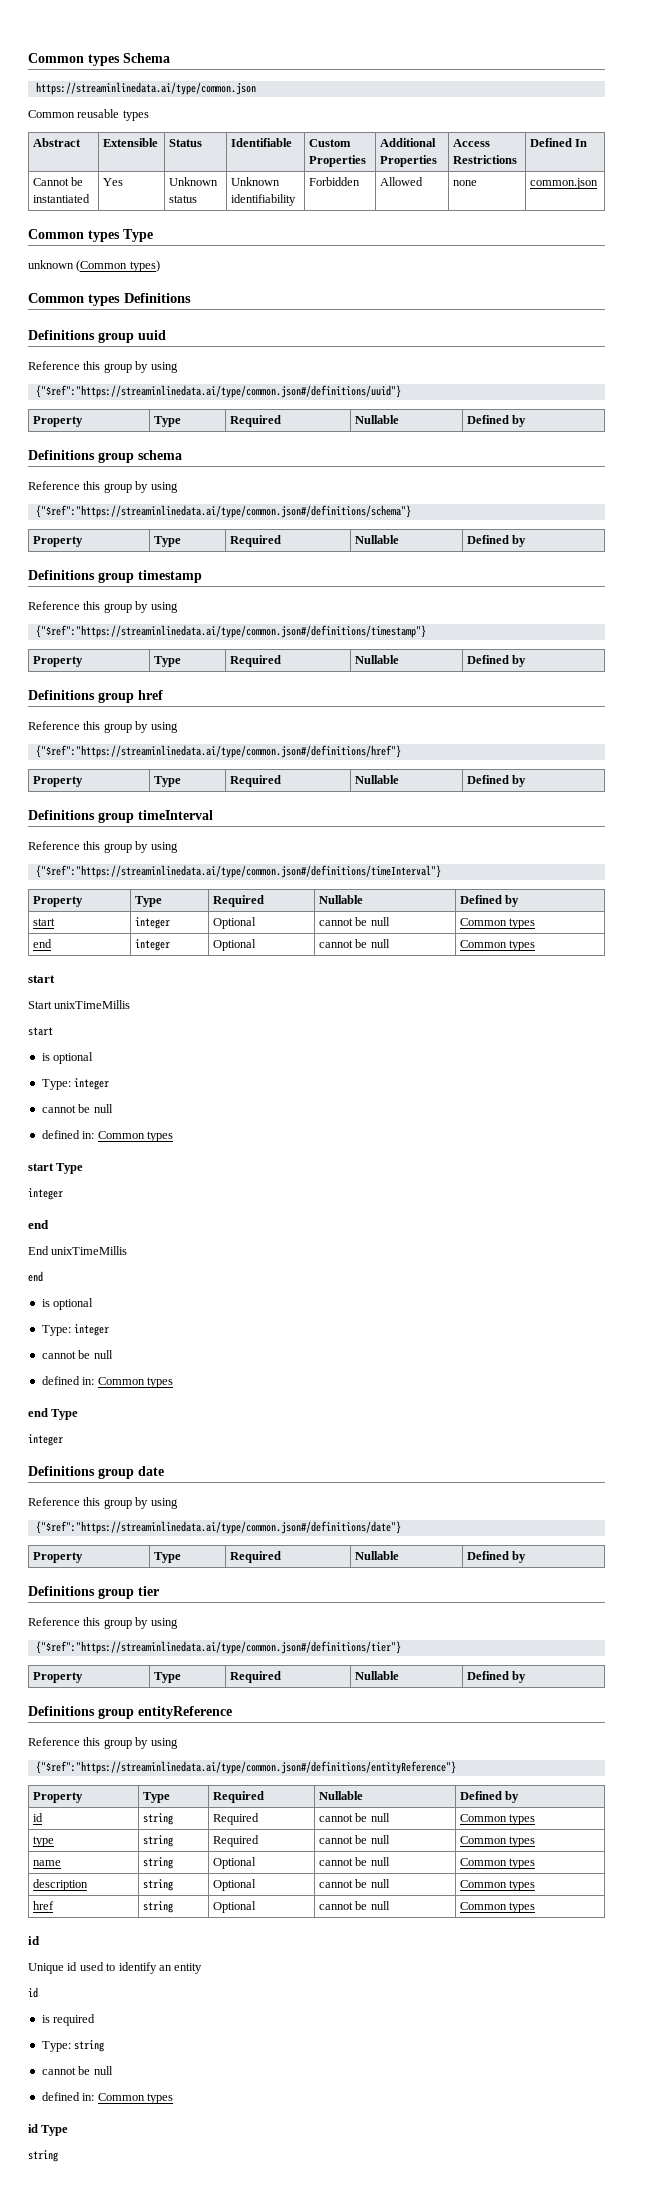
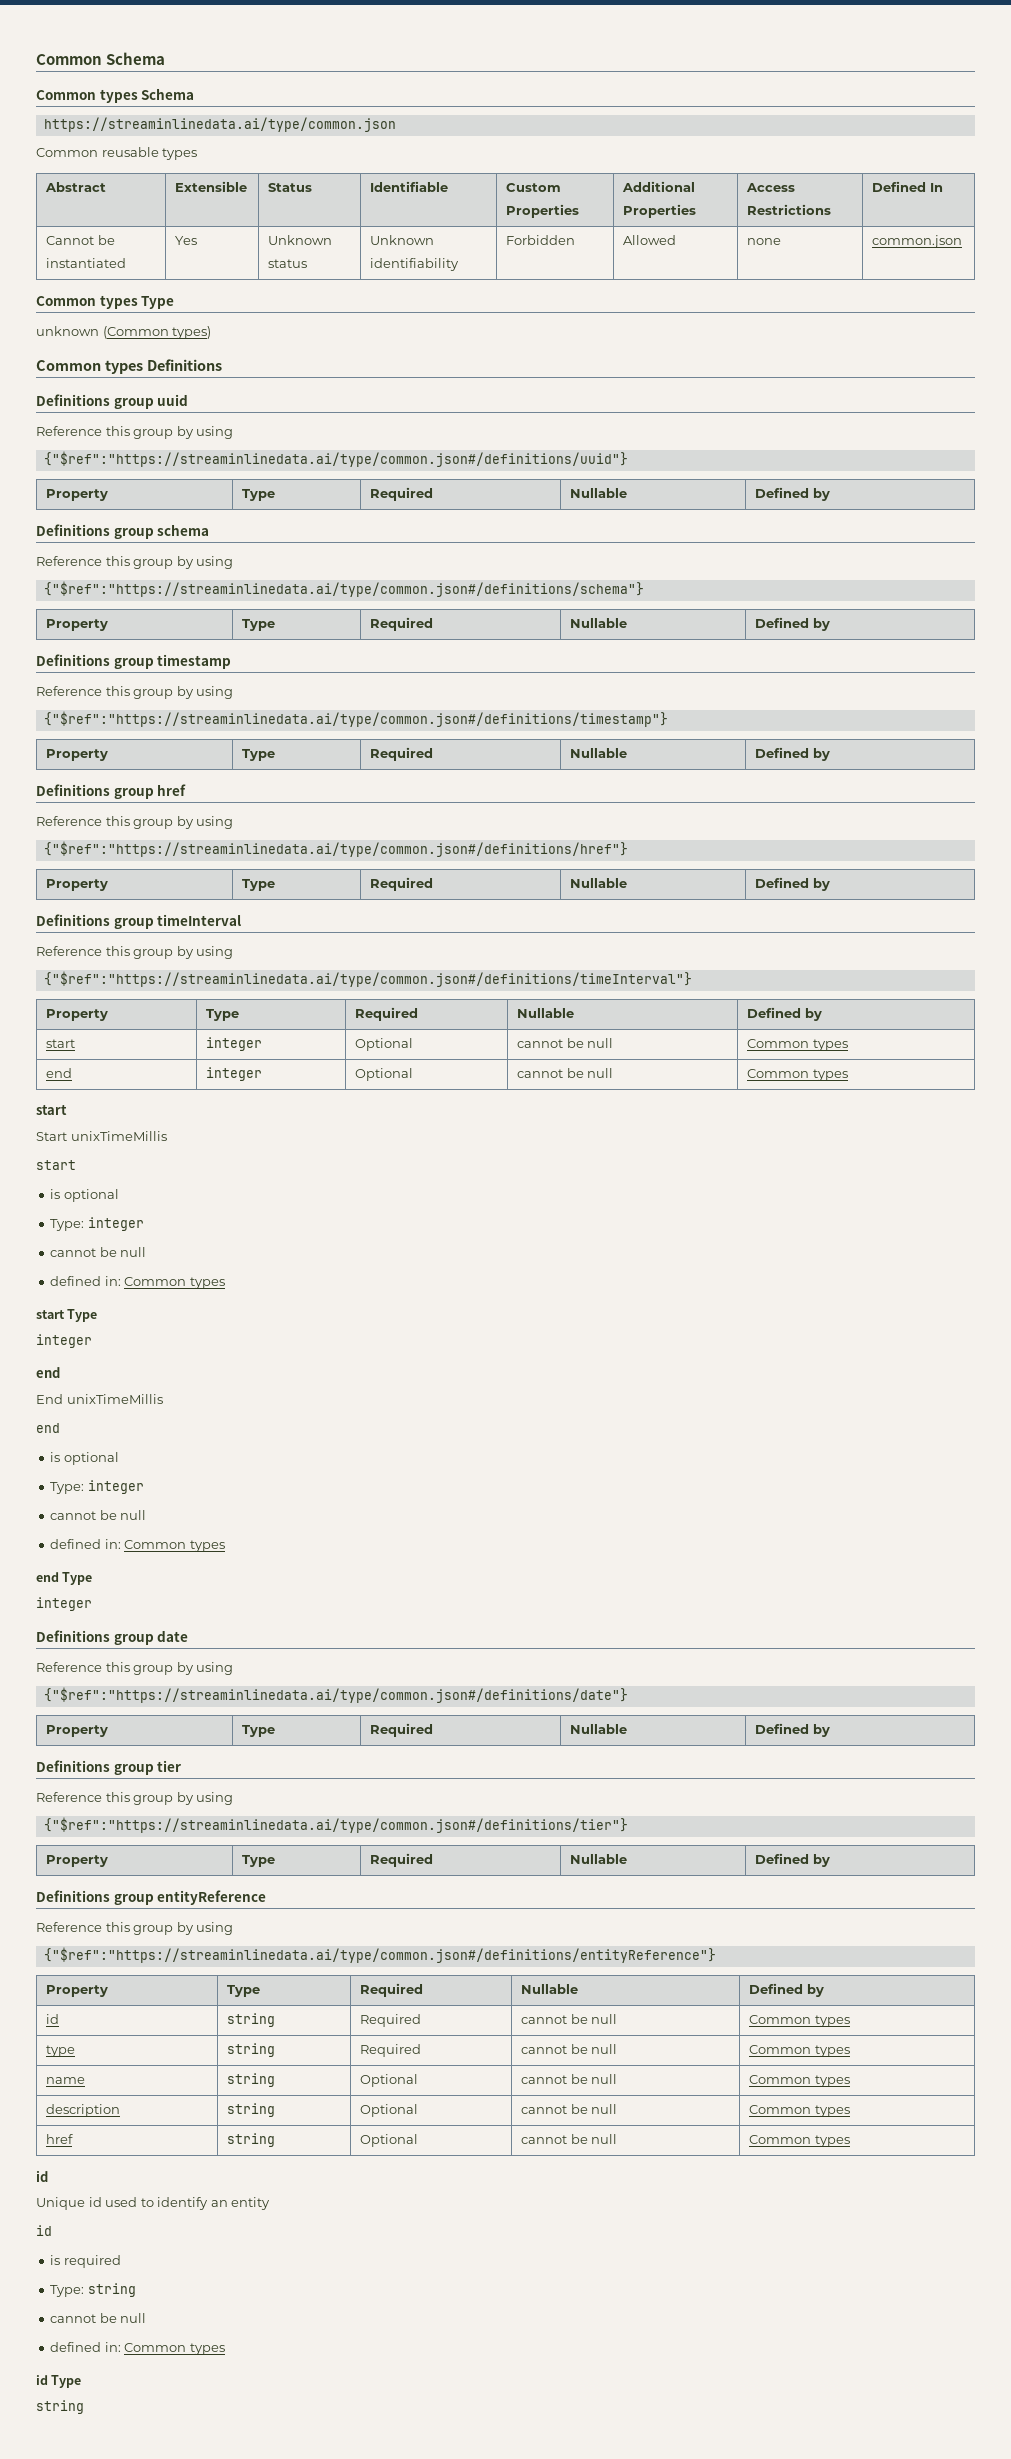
[28,53,84,63] Common -> [36,52,166,65] [36,90,96,100] Common Schema // Common

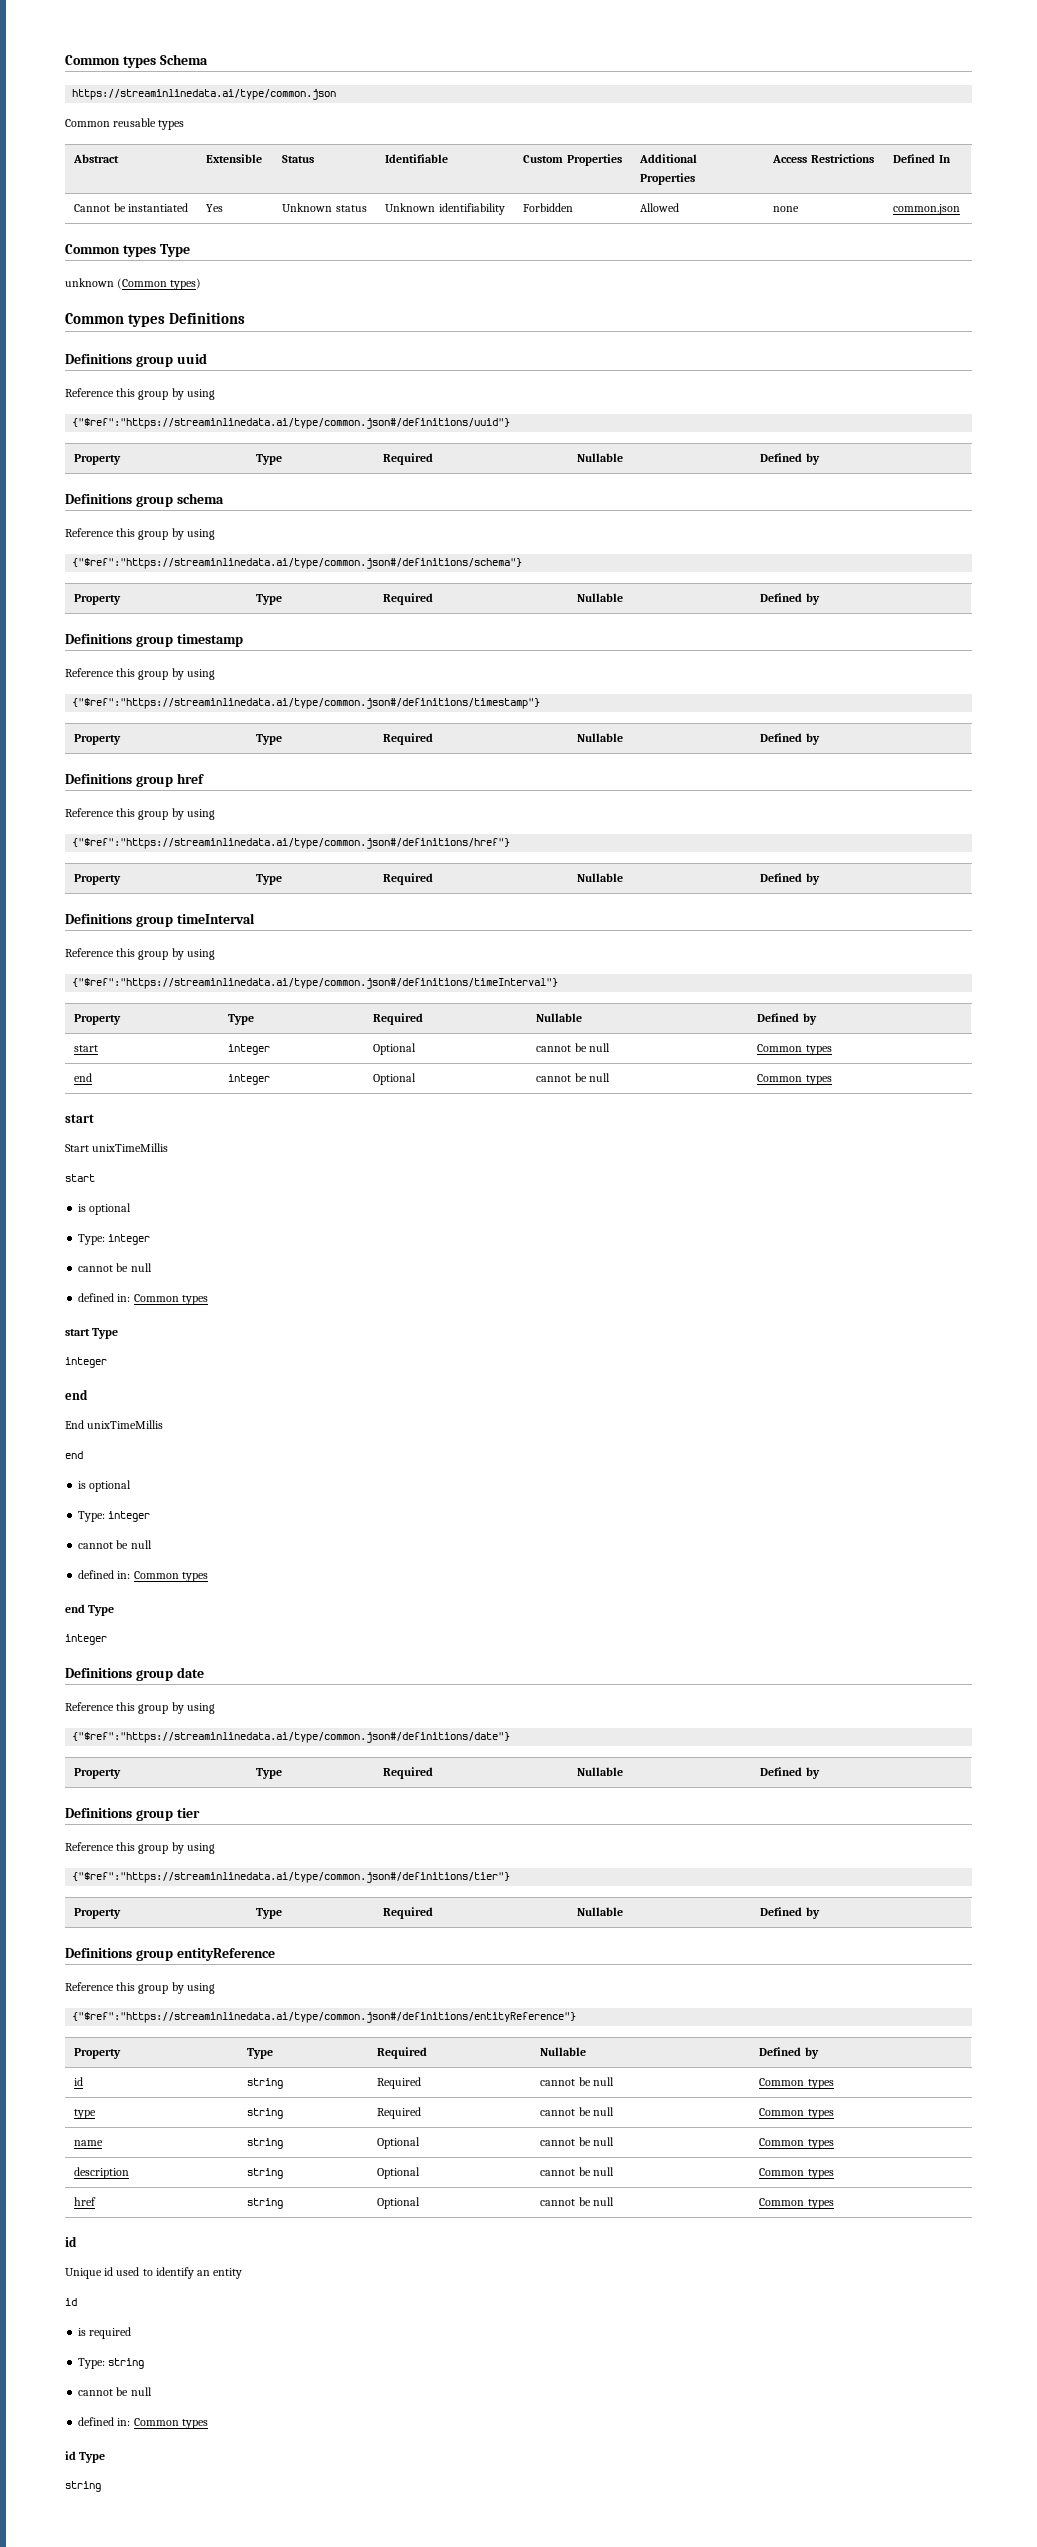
[36,52,166,65] [36,90,96,100] Common Schema // Common -> [65,55,120,65] Common

